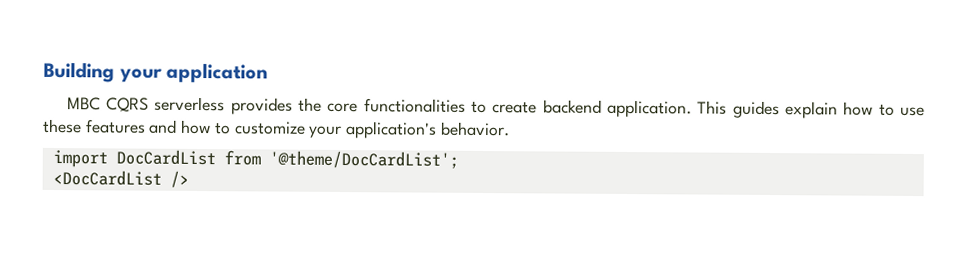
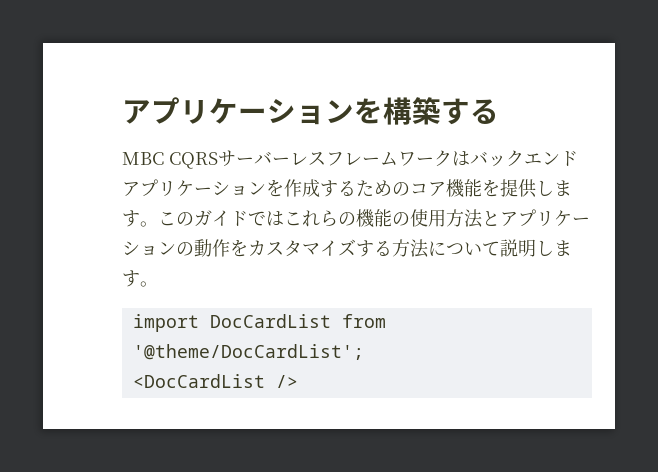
[43,61,269,84] [66,96,926,119] [43,118,510,139] Building your application // MBC CQRS serverless provides the core functionalities to create backend application. This guides explain how to use these features and how to customize your application's behavior. -> [122,97,499,125] [122,150,578,169] [122,179,572,198] [122,209,590,228] [122,239,572,258] [122,270,158,287] アプリケーションを構築する // MBC CQRSサーバーレスフレームワークはバックエンドアプリケーションを作成するためのコア機能を提供します。このガイドではこれらの機能の使用方法とアプリケーションの動作をカスタマイズする方法について説明します。

